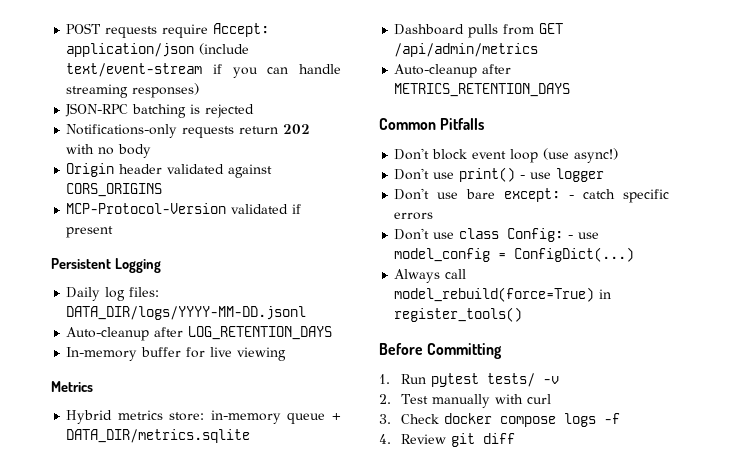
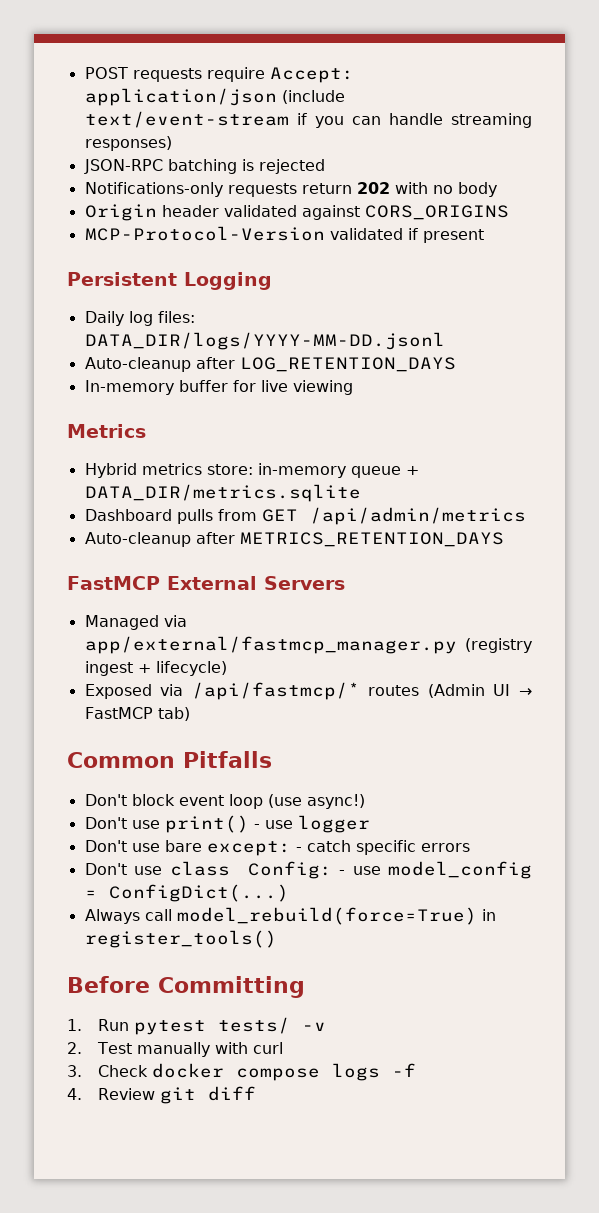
(571, 90) none -> [67,576,345,590] [84,615,187,630] [84,636,532,654] [84,661,227,676] [84,682,532,700] [84,707,190,721] // FastMCP External Servers // Managed via app/external/fastmcp_manager.py (registry ingest + lifecycle) // Exposed via /api/fastmcp/* routes (Admin UI → FastMCP tab)

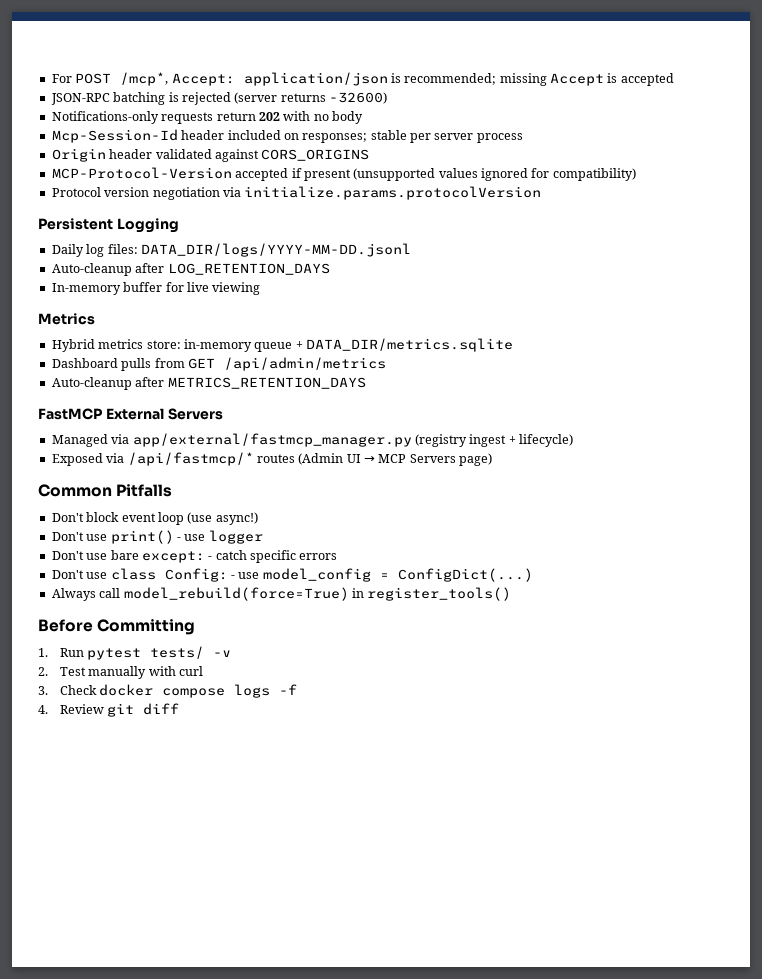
[84,67,354,83] [84,88,345,106] [84,111,532,128] [84,136,172,151] POST requests require Accept: application/json (include text/event-stream if you can handle streaming responses) -> [51,72,674,86] For POST /mcp*, Accept: application/json is recommended; missing Accept is accepted
(325, 166) none -> [234,92,387,104] (server returns -32600)
(497, 189) none -> [51,129,523,143] // Mcp-Session-Id header included on responses; stable per server process
[329,228,403,240] validated -> [235,168,289,181] accepted
(484, 236) none -> [353,168,636,181] [51,186,542,200] (unsupported values ignored for compatibility) // Protocol version negotiation via initialize.params.protocolVersion
[84,707,190,721] FastMCP tab) -> [378,453,493,466] MCP Servers page)

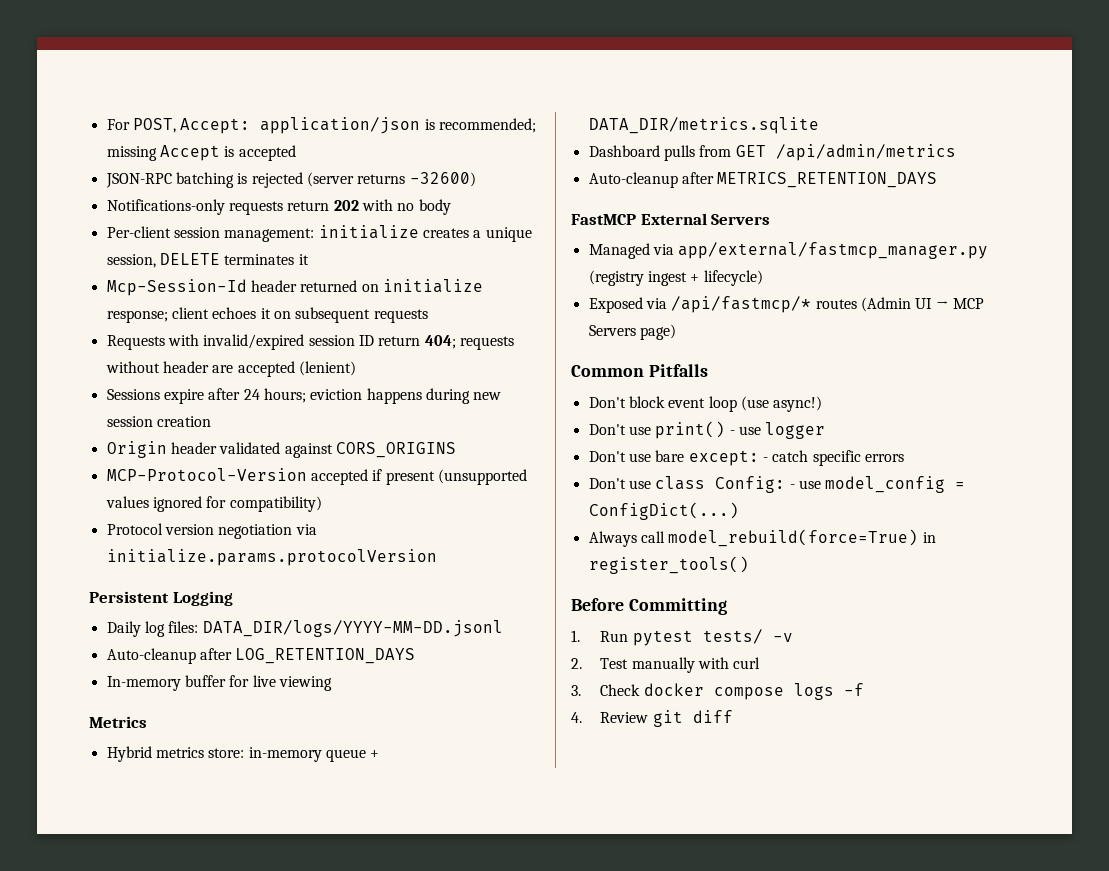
[75,72,169,86] POST /mcp*, -> [132,118,176,133] POST,
[51,129,523,143] Mcp-Session-Id header included on responses; stable per server process -> [106,225,532,242] [106,253,309,268] [106,279,483,296] [106,307,428,323] [106,334,514,350] [105,361,356,377] [106,388,502,404] [106,416,211,427] Per-client session management: initialize creates a unique session, DELETE terminates it // Mcp-Session-Id header returned on initialize response; client echoes it on subsequent requests // Requests with invalid/expired session ID return 404; requests without header are accepted (lenient) // Sessions expire after 24 hours; eviction happens during new session creation

